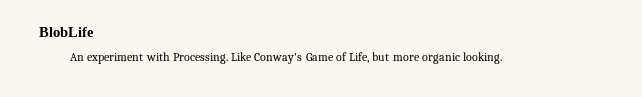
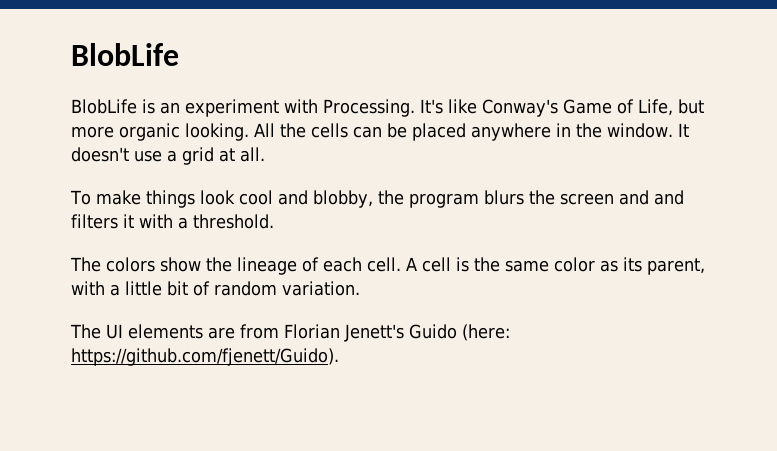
[70,53,85,61] An -> [71,99,180,114] BlobLife is an
[231,52,253,61] Like -> [420,99,477,114] It's like
(503, 58) none -> [254,123,689,141] [71,147,265,165] [70,190,684,208] [71,214,274,229] [70,257,705,275] [71,281,360,296] [70,324,510,342] [71,348,339,366] All the cells can be placed anywhere in the window. It doesn't use a grid at all. // To make things look cool and blobby, the program blurs the screen and and filters it with a threshold. // The colors show the lineage of each cell. A cell is the same color as its parent, with a little bit of random variation. // The UI elements are from Florian Jenett's Guido (here: https://github.com/fjenett/Guido).

